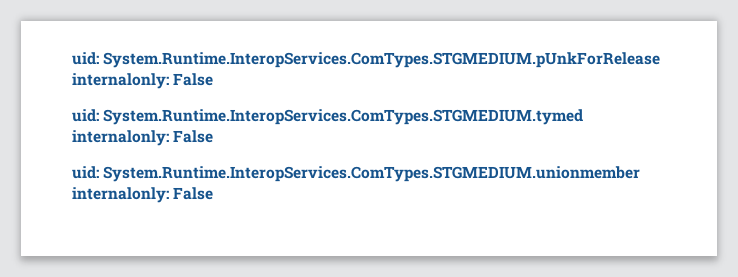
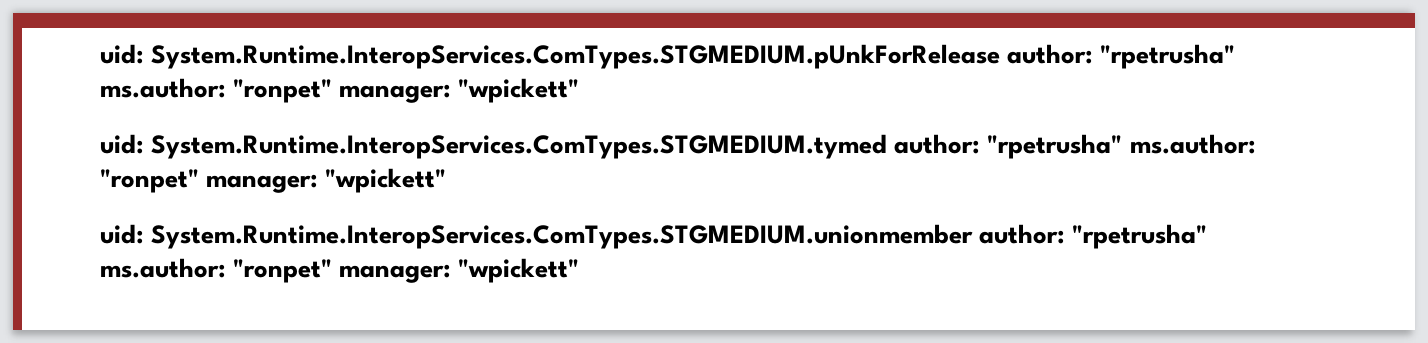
[72,73,214,89] [72,109,584,125] [72,130,214,146] [72,166,641,182] [72,187,214,203] internalonly: False // uid: System.Runtime.InteropServices.ComTypes.STGMEDIUM.tymed internalonly: False // uid: System.Runtime.InteropServices.ComTypes.STGMEDIUM.unionmember internalonly: False -> [1007,44,1236,69] [100,78,580,103] [100,134,1256,159] [100,168,447,193] [100,224,1208,249] [100,258,580,283] author: "rpetrusha" ms.author: "ronpet" manager: "wpickett" // uid: System.Runtime.InteropServices.ComTypes.STGMEDIUM.tymed author: "rpetrusha" ms.author: "ronpet" manager: "wpickett" // uid: System.Runtime.InteropServices.ComTypes.STGMEDIUM.unionmember author: "rpetrusha" ms.author: "ronpet" manager: "wpickett"

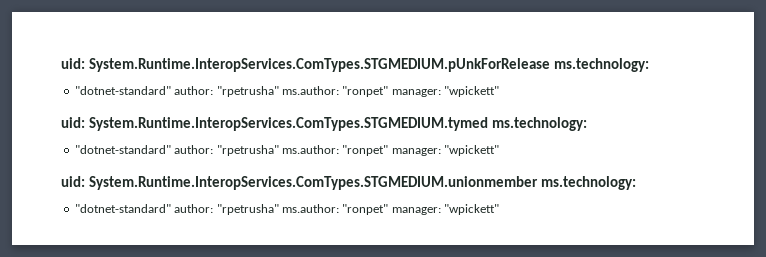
(1001, 56) none -> [553,58,649,72] [74,86,171,95] ms.technology: // "dotnet-standard"
(888, 146) none -> [491,117,587,131] [74,145,171,154] ms.technology: // "dotnet-standard"
(974, 236) none -> [540,176,636,190] [74,204,171,213] ms.technology: // "dotnet-standard"

